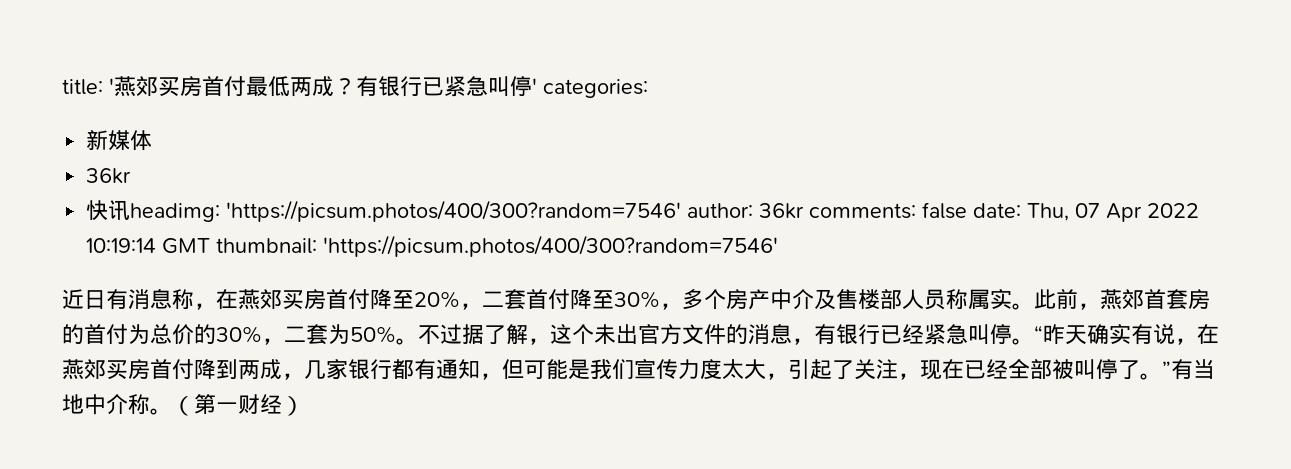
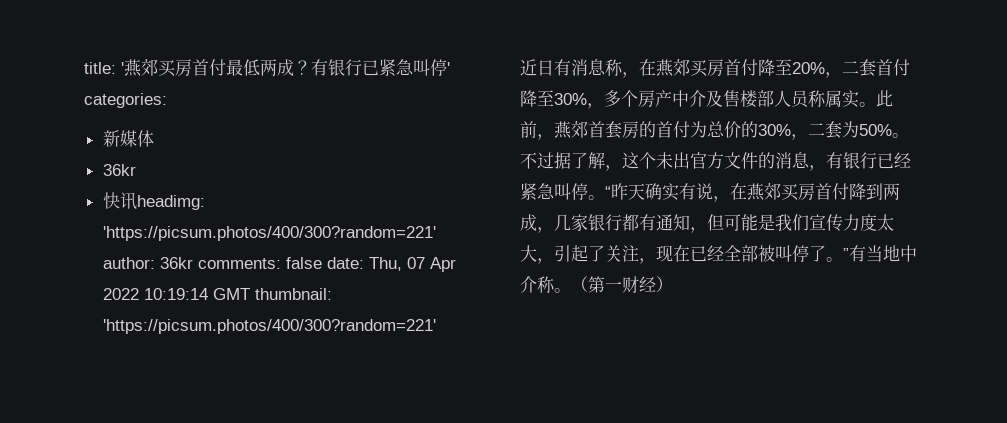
[226,200,682,222] 'https://picsum.photos/400/300?random=7546' -> [102,226,436,241] 'https://picsum.photos/400/300?random=221'
[323,235,779,257] 'https://picsum.photos/400/300?random=7546' -> [102,319,436,334] 'https://picsum.photos/400/300?random=221'

